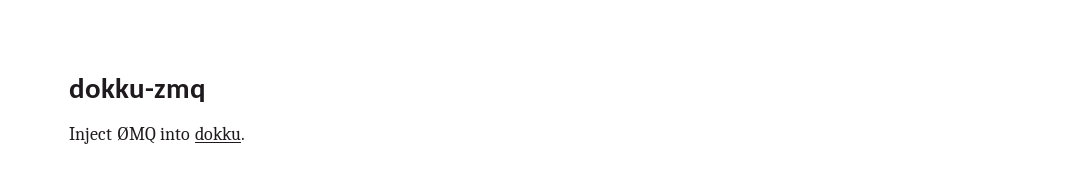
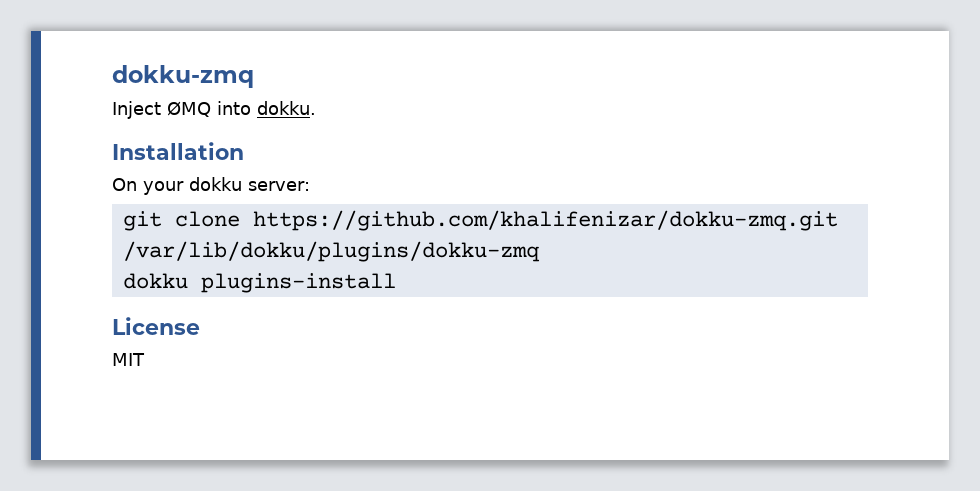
(246, 133) none -> [112,142,244,160] [112,177,310,195] [122,210,838,231] [122,241,540,262] [122,273,396,293] [112,317,200,335] [112,353,145,366] // Installation // On your dokku server: // git clone https://github.com/khalifenizar/dokku-zmq.git /var/lib/dokku/plugins/dokku-zmq // dokku plugins-install // License // MIT

